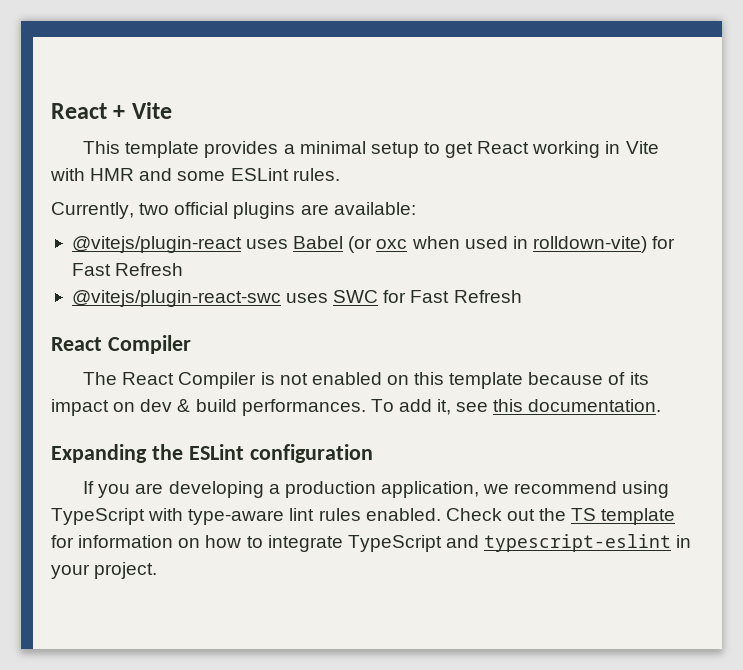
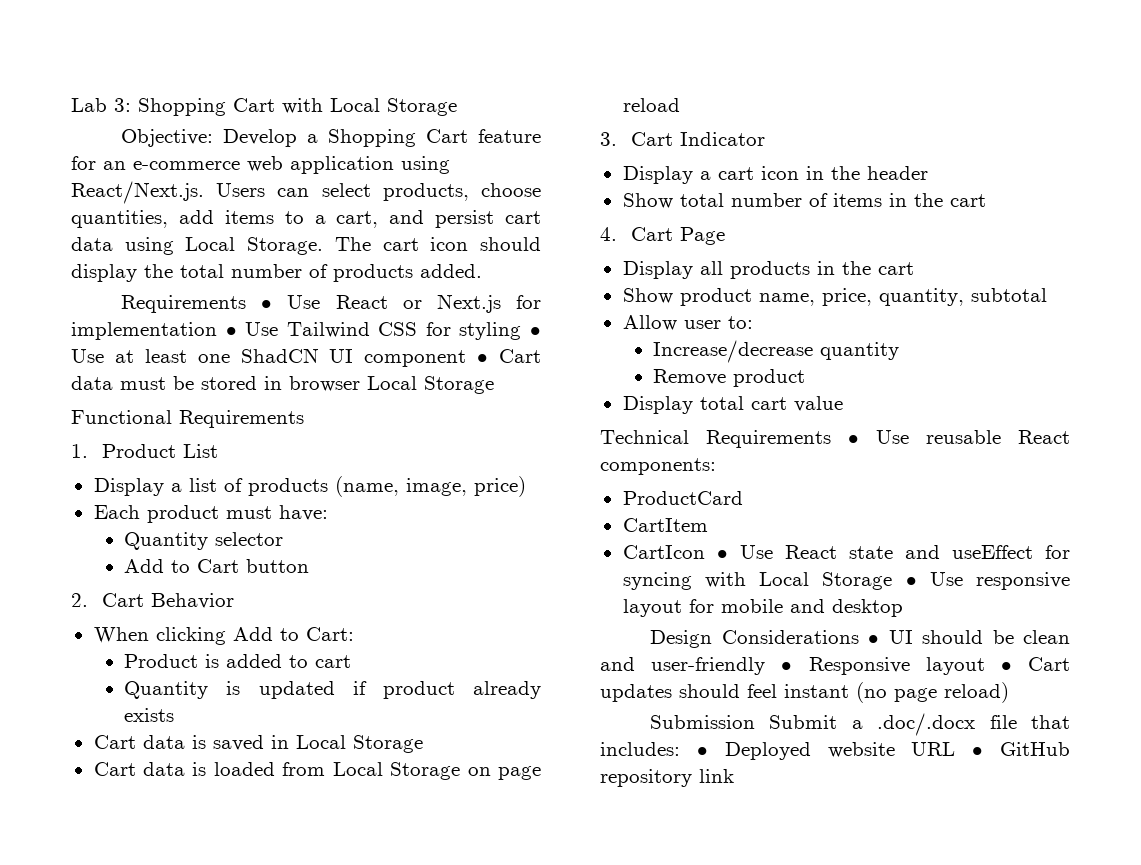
[51,102,172,119] [83,141,659,158] [50,168,340,181] [51,202,416,219] [71,236,676,253] [71,263,184,276] [71,290,522,307] [51,335,191,354] [83,372,649,389] [51,399,662,416] [51,444,373,463] [83,481,670,498] [51,508,676,525] [51,534,692,552] [51,562,158,579] React + Vite // This template provides a minimal setup to get React working in Vite with HMR and some ESLint rules. // Currently, two official plugins are available: // @vitejs/plugin-react uses Babel (or oxc when used in rolldown-vite) for Fast Refresh // @vitejs/plugin-react-swc uses SWC for Fast Refresh // React Compiler // The React Compiler is not enabled on this template because of its impact on dev & build performances. To add it, see this documentation. // Expanding the ESLint configuration // If you are developing a production application, we recommend using TypeScript with type-aware lint rules enabled. Check out the TS template for information on how to integrate TypeScript and typescript-eslint in your project. -> [71,98,457,116] [121,129,541,147] [71,156,450,174] [71,181,541,204] [71,210,541,228] [71,237,541,255] [71,264,482,282] [121,294,541,313] [71,322,541,340] [71,348,541,367] [71,376,494,394] [71,410,304,428] [71,444,218,458] [93,476,526,497] [93,505,328,523] [124,532,284,550] [124,559,310,573] [71,593,234,609] [93,627,354,645] [124,654,352,668] [124,681,541,699] [124,708,175,722] [93,735,423,753] [93,762,541,780] [622,98,680,112] [600,132,765,146] [622,166,928,184] [622,193,986,209] [600,227,725,245] [622,261,914,279] [622,288,1047,306] [622,315,753,331] [653,340,900,363] [653,369,806,387] [622,396,843,414] [600,430,1070,448] [600,458,716,475] [622,491,743,505] [622,518,708,532] [622,545,1070,559] [622,572,1070,590] [622,599,903,617] [650,630,1070,648] [600,657,1070,675] [600,682,1009,703] [650,713,1070,736] [600,742,1070,760] [600,769,734,787] Lab 3: Shopping Cart with Local Storage // Objective: Develop a Shopping Cart feature for an e-commerce web application using React/Next.js. Users can select products, choose quantities, add items to a cart, and persist cart data using Local Storage. The cart icon should display the total number of products added. // Requirements • Use React or Next.js for implementation • Use Tailwind CSS for styling • Use at least one ShadCN UI component • Cart data must be stored in browser Local Storage // Functional Requirements // 1. Product List // Display a list of products (name, image, price) // Each product must have: // Quantity selector // Add to Cart button // 2. Cart Behavior // When clicking Add to Cart: // Product is added to cart // Quantity is updated if product already exists // Cart data is saved in Local Storage // Cart data is loaded from Local Storage on page reload // 3. Cart Indicator // Display a cart icon in the header // Show total number of items in the cart // 4. Cart Page // Display all products in the cart // Show product name, price, quantity, subtotal // Allow user to: // Increase/decrease quantity // Remove product // Display total cart value // Technical Requirements • Use reusable React components: // ProductCard // CartItem // CartIcon • Use React state and useEffect for syncing with Local Storage • Use responsive layout for mobile and desktop // Design Considerations • UI should be clean and user-friendly • Responsive layout • Cart updates should feel instant (no page reload) // Submission Submit a .doc/.docx file that includes: • Deployed website URL • GitHub repository link

